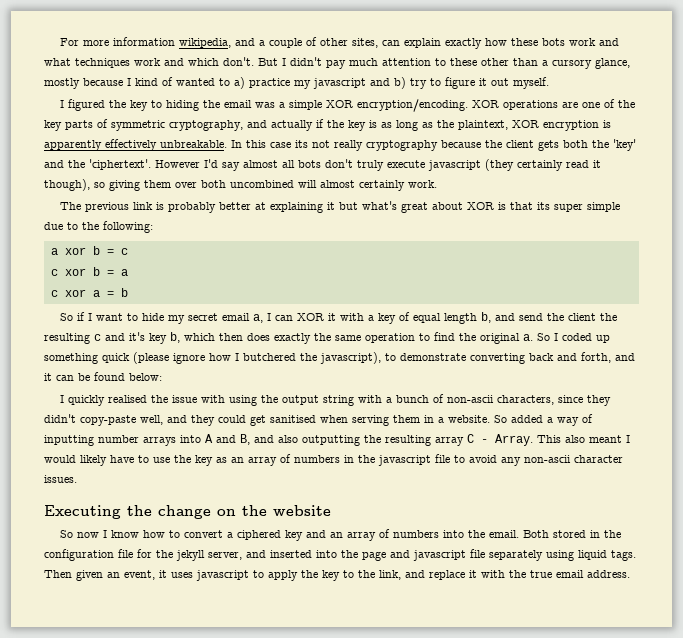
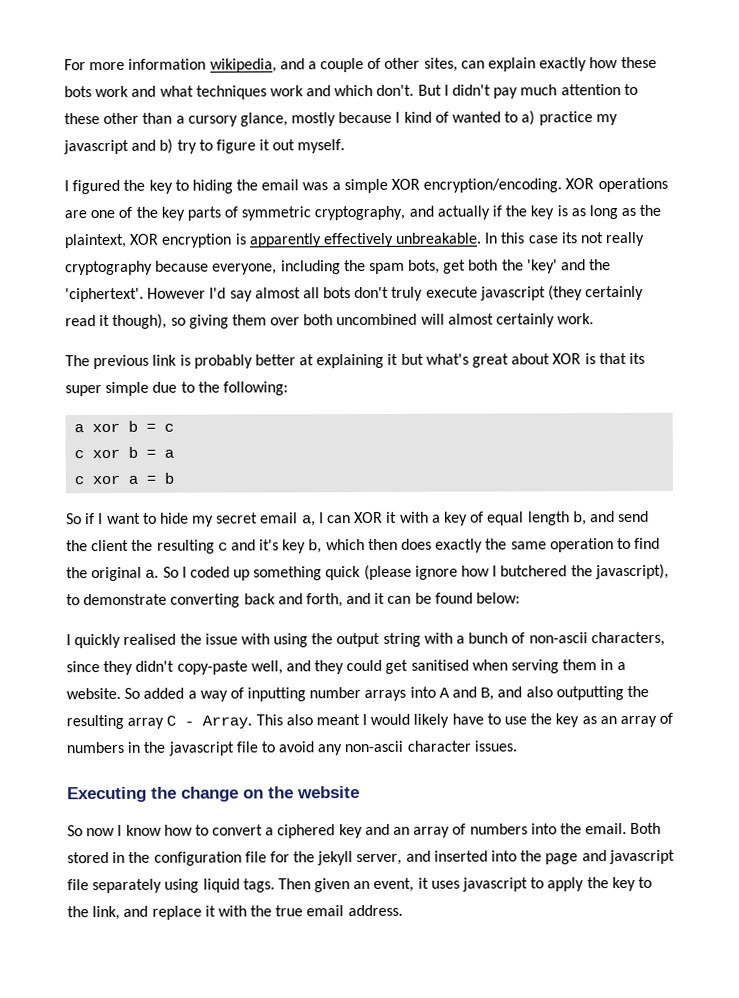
[485,140,559,151] the client gets -> [212,259,467,275] everyone, including the spam bots, get

